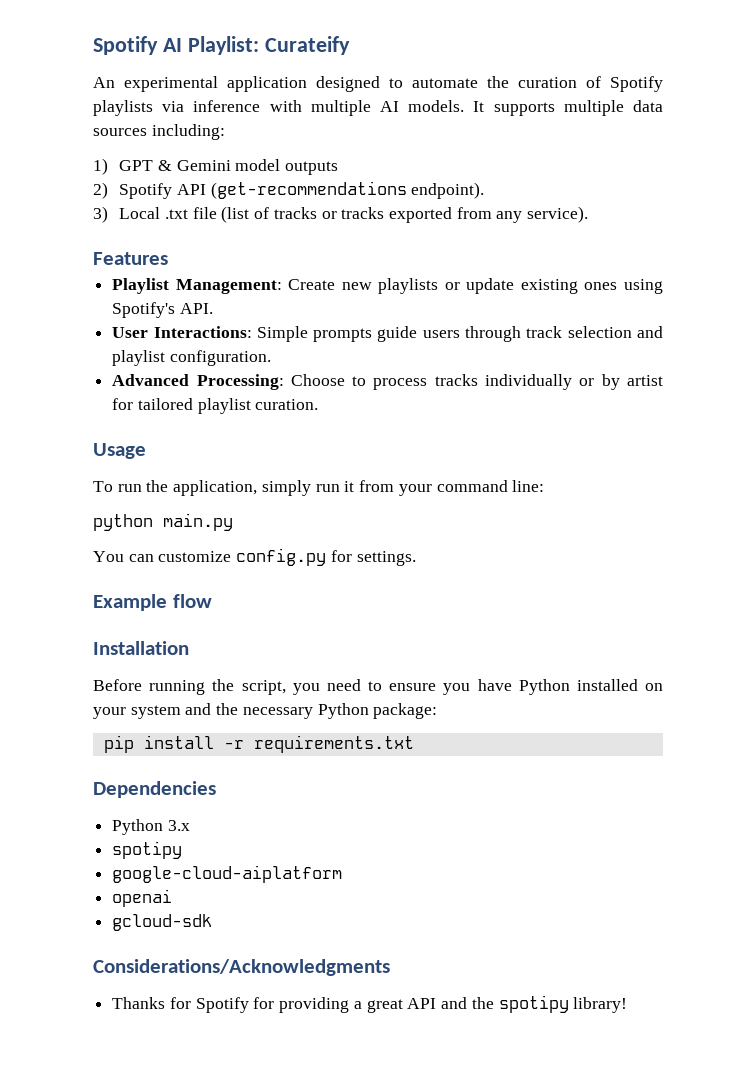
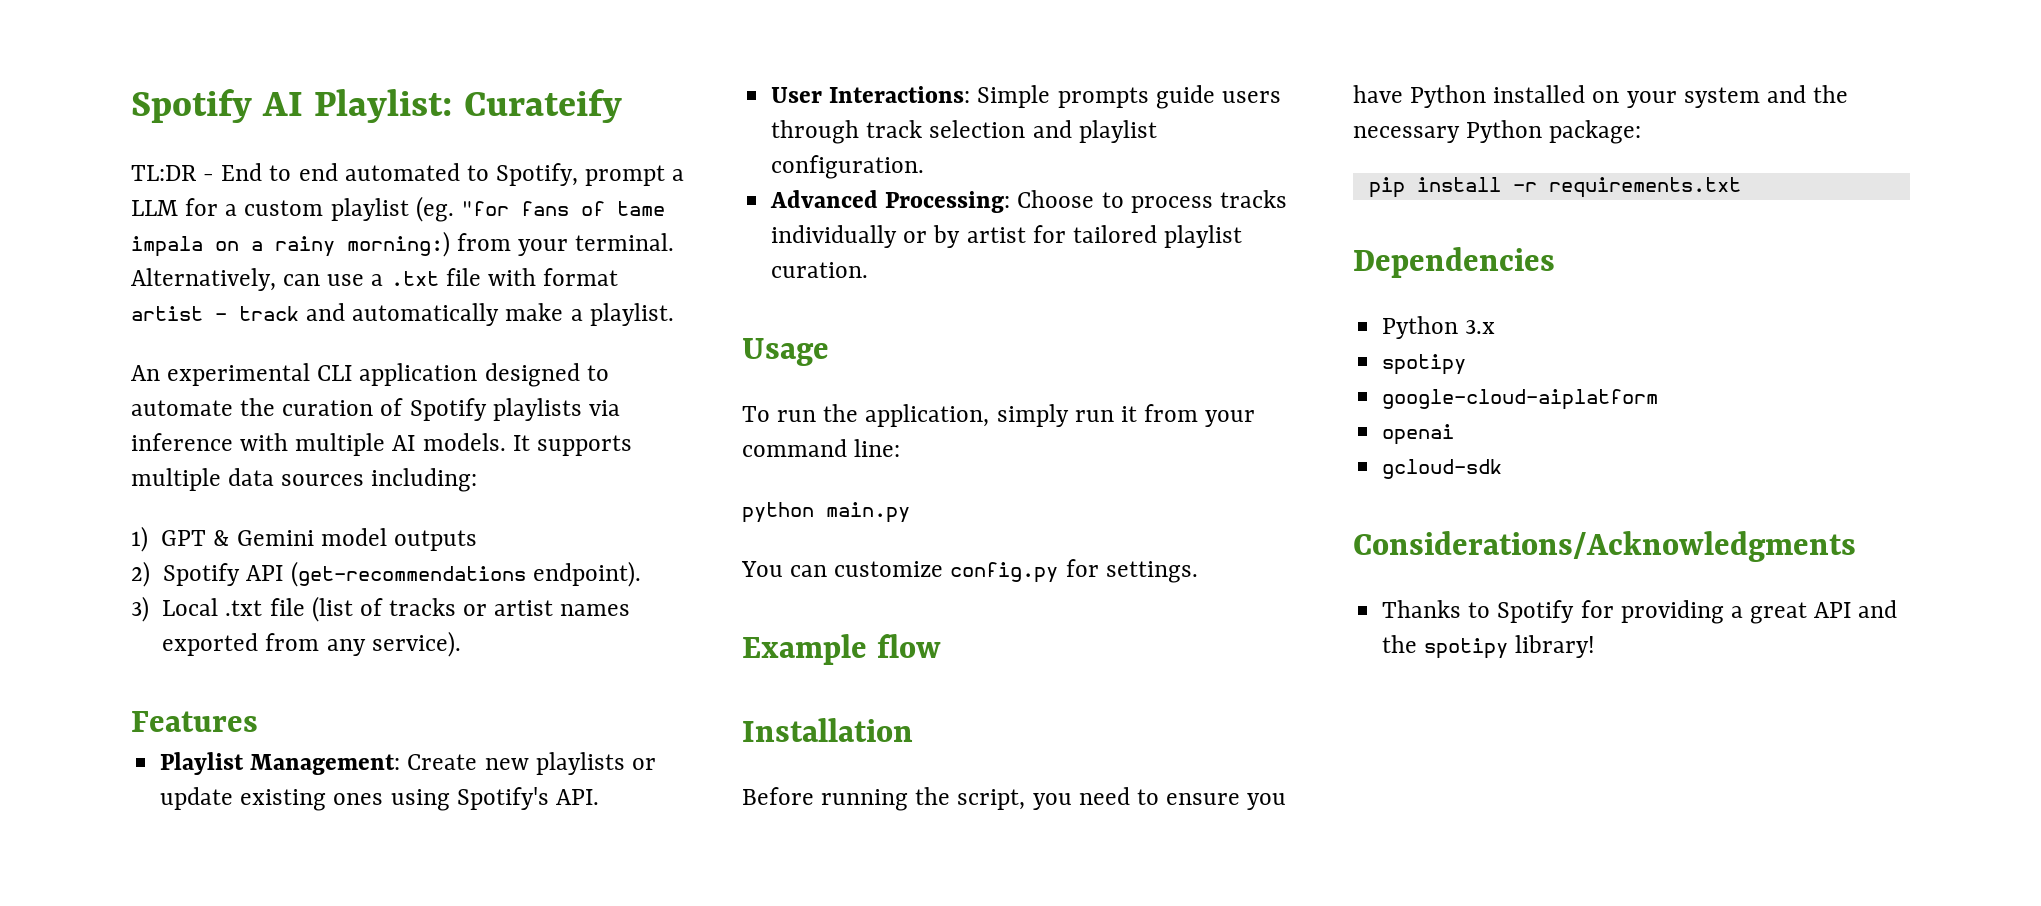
(350, 45) none -> [131,163,685,186] [131,196,665,222] [131,231,675,257] [131,268,619,291] [131,303,674,326] // TL:DR - End to end automated to Spotify, prompt a LLM for a custom playlist (eg. "for fans of tame impala on a rainy morning:) from your terminal. Alternatively, can use a .txt file with format artist - track and automatically make a playlist.
(218, 84) none -> [317,365,353,381] CLI
[341,207,385,219] tracks -> [494,600,631,616] artist names
[169,997,191,1009] for -> [1468,602,1491,618] to

